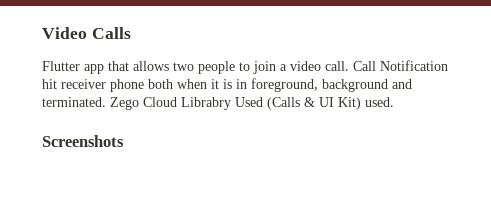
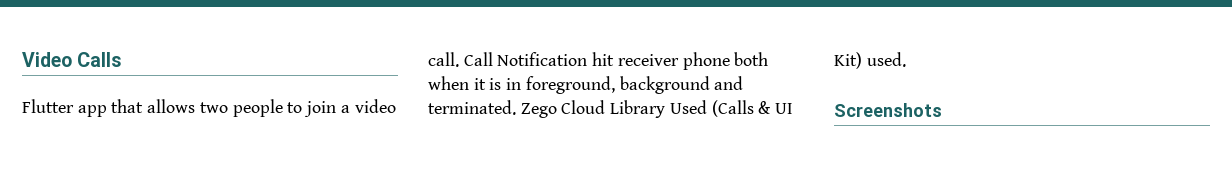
[181,97,231,110] Librabry -> [610,100,666,118] Library

